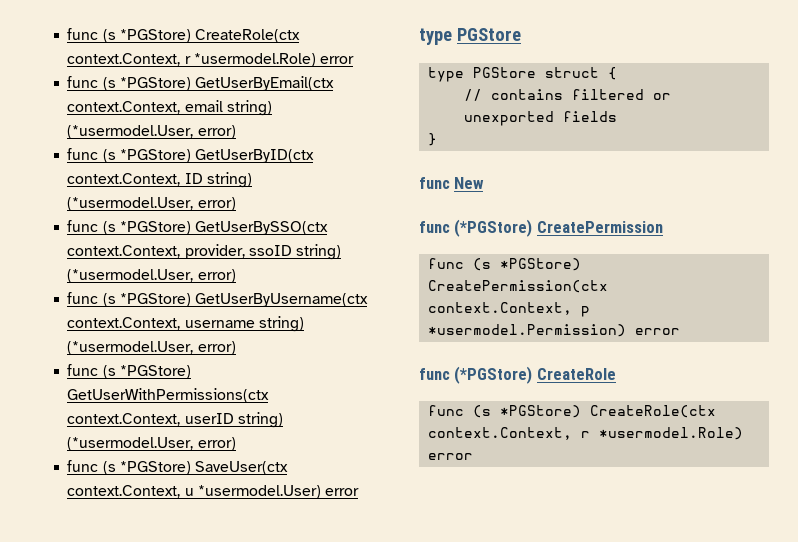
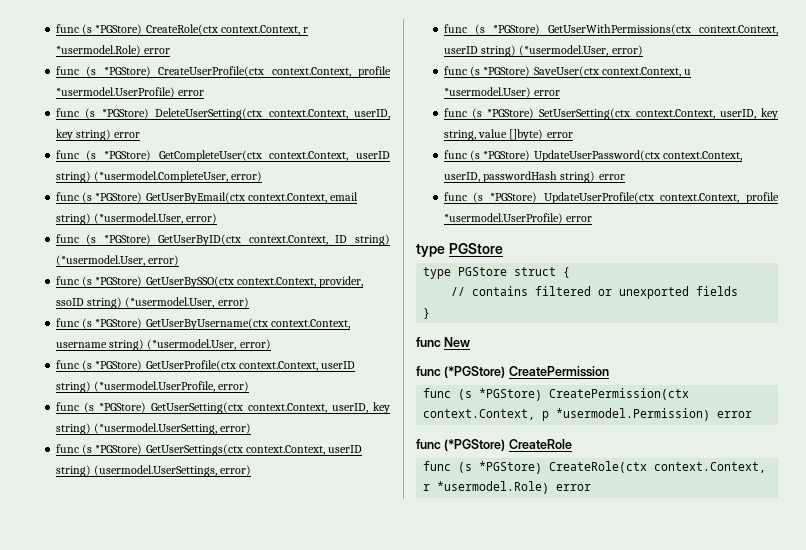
[67,28,301,43] [67,53,355,67] func (s *PGStore) CreateRole(ctx context.Context, r *usermodel.Role) error -> [55,24,308,35] [55,45,171,56] [55,66,391,78] [55,87,205,98] [55,108,390,120] [55,129,141,141] [55,150,390,162] [55,171,263,183] func (s *PGStore) CreateRole(ctx context.Context, r *usermodel.Role) error // func (s *PGStore) CreateUserProfile(ctx context.Context, profile *usermodel.UserProfile) error // func (s *PGStore) DeleteUserSetting(ctx context.Context, userID, key string) error // func (s *PGStore) GetCompleteUser(ctx context.Context, userID string) (*usermodel.CompleteUser, error)
(236, 348) none -> [55,360,355,371] [55,381,250,393] [55,402,390,414] [55,423,252,435] [55,444,362,456] [55,465,252,477] // func (s *PGStore) GetUserProfile(ctx context.Context, userID string) (*usermodel.UserProfile, error) // func (s *PGStore) GetUserSetting(ctx context.Context, userID, key string) (*usermodel.UserSetting, error) // func (s *PGStore) GetUserSettings(ctx context.Context, userID string) (usermodel.UserSettings, error)
(360, 492) none -> [443,108,778,120] [443,129,573,141] [443,150,742,162] [443,171,625,183] [443,192,779,204] [443,213,593,224] // func (s *PGStore) SetUserSetting(ctx context.Context, userID, key string, value []byte) error // func (s *PGStore) UpdateUserPassword(ctx context.Context, userID, passwordHash string) error // func (s *PGStore) UpdateUserProfile(ctx context.Context, profile *usermodel.UserProfile) error

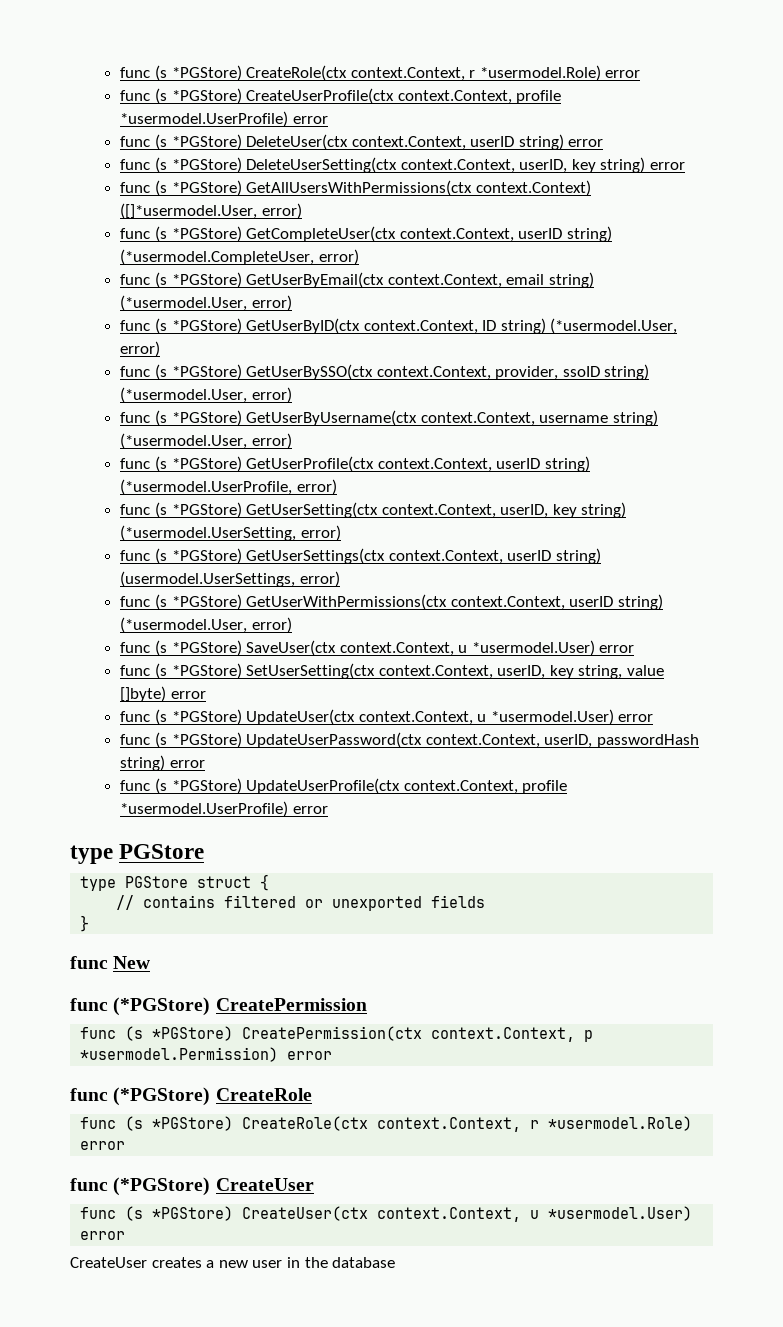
(205, 93) none -> [120,134,604,150] // func (s *PGStore) DeleteUser(ctx context.Context, userID string) error
(141, 135) none -> [120,180,591,196] [120,203,302,219] // func (s *PGStore) GetAllUsersWithPermissions(ctx context.Context) ([]*usermodel.User, error)
(573, 135) none -> [120,709,654,725] // func (s *PGStore) UpdateUser(ctx context.Context, u *usermodel.User) error
(592, 487) none -> [70,1177,314,1196] [80,1206,693,1222] [80,1231,126,1240] [70,1257,396,1268] // func (*PGStore) CreateUser // func (s *PGStore) CreateUser(ctx context.Context, u *usermodel.User) error // CreateUser creates a new user in the database

